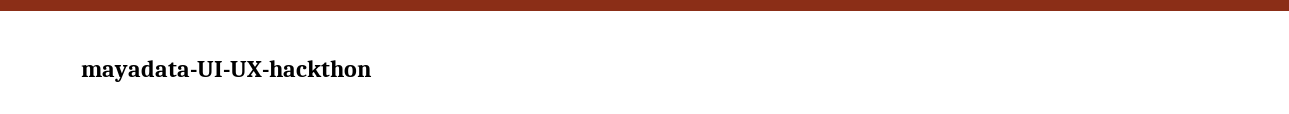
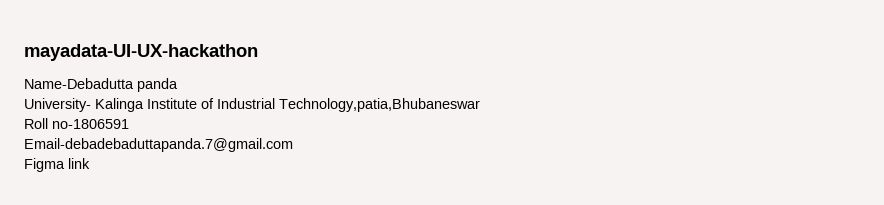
[81,60,372,82] mayadata-UI-UX-hackthon -> [24,44,258,61] [24,78,178,92] [24,98,480,112] [24,118,129,129] [24,138,293,152] [24,158,90,172] mayadata-UI-UX-hackathon // Name-Debadutta panda // University- Kalinga Institute of Industrial Technology,patia,Bhubaneswar // Roll no-1806591 // Email-debadebaduttapanda.7@gmail.com // Figma link

